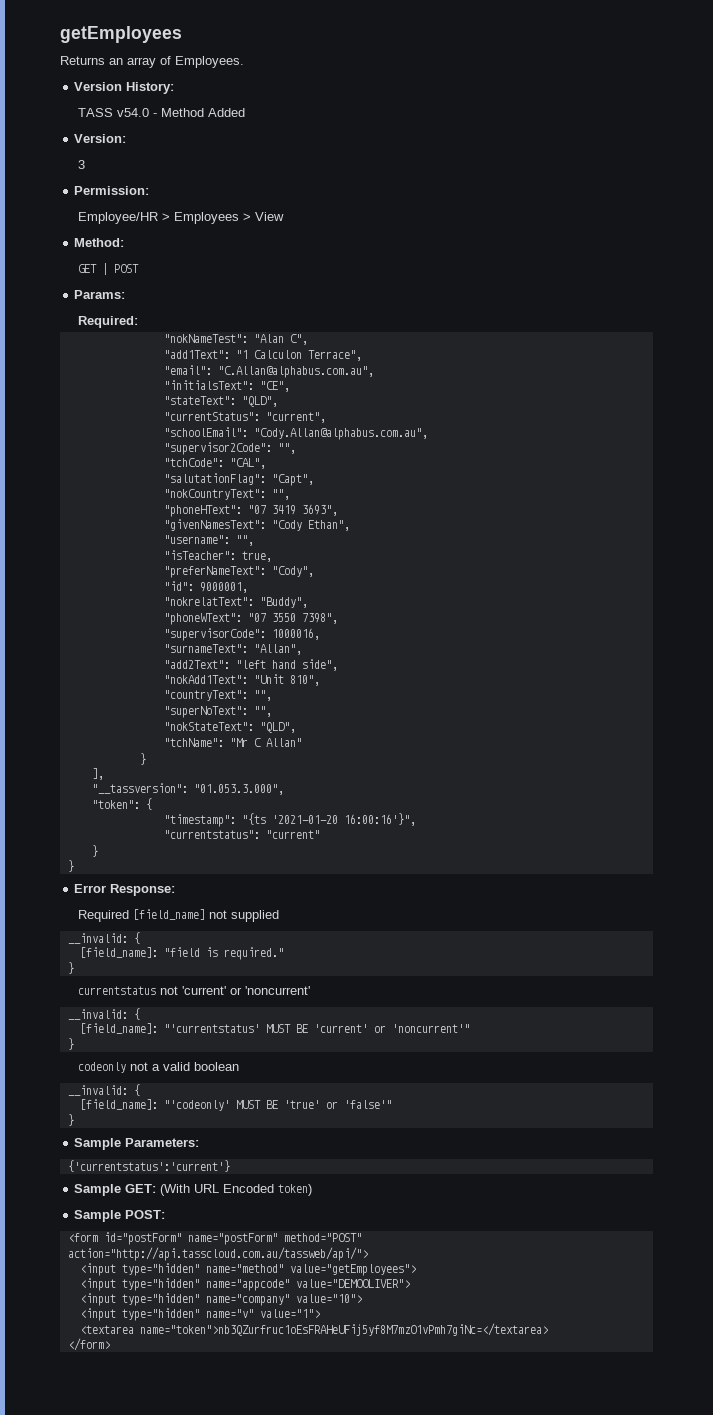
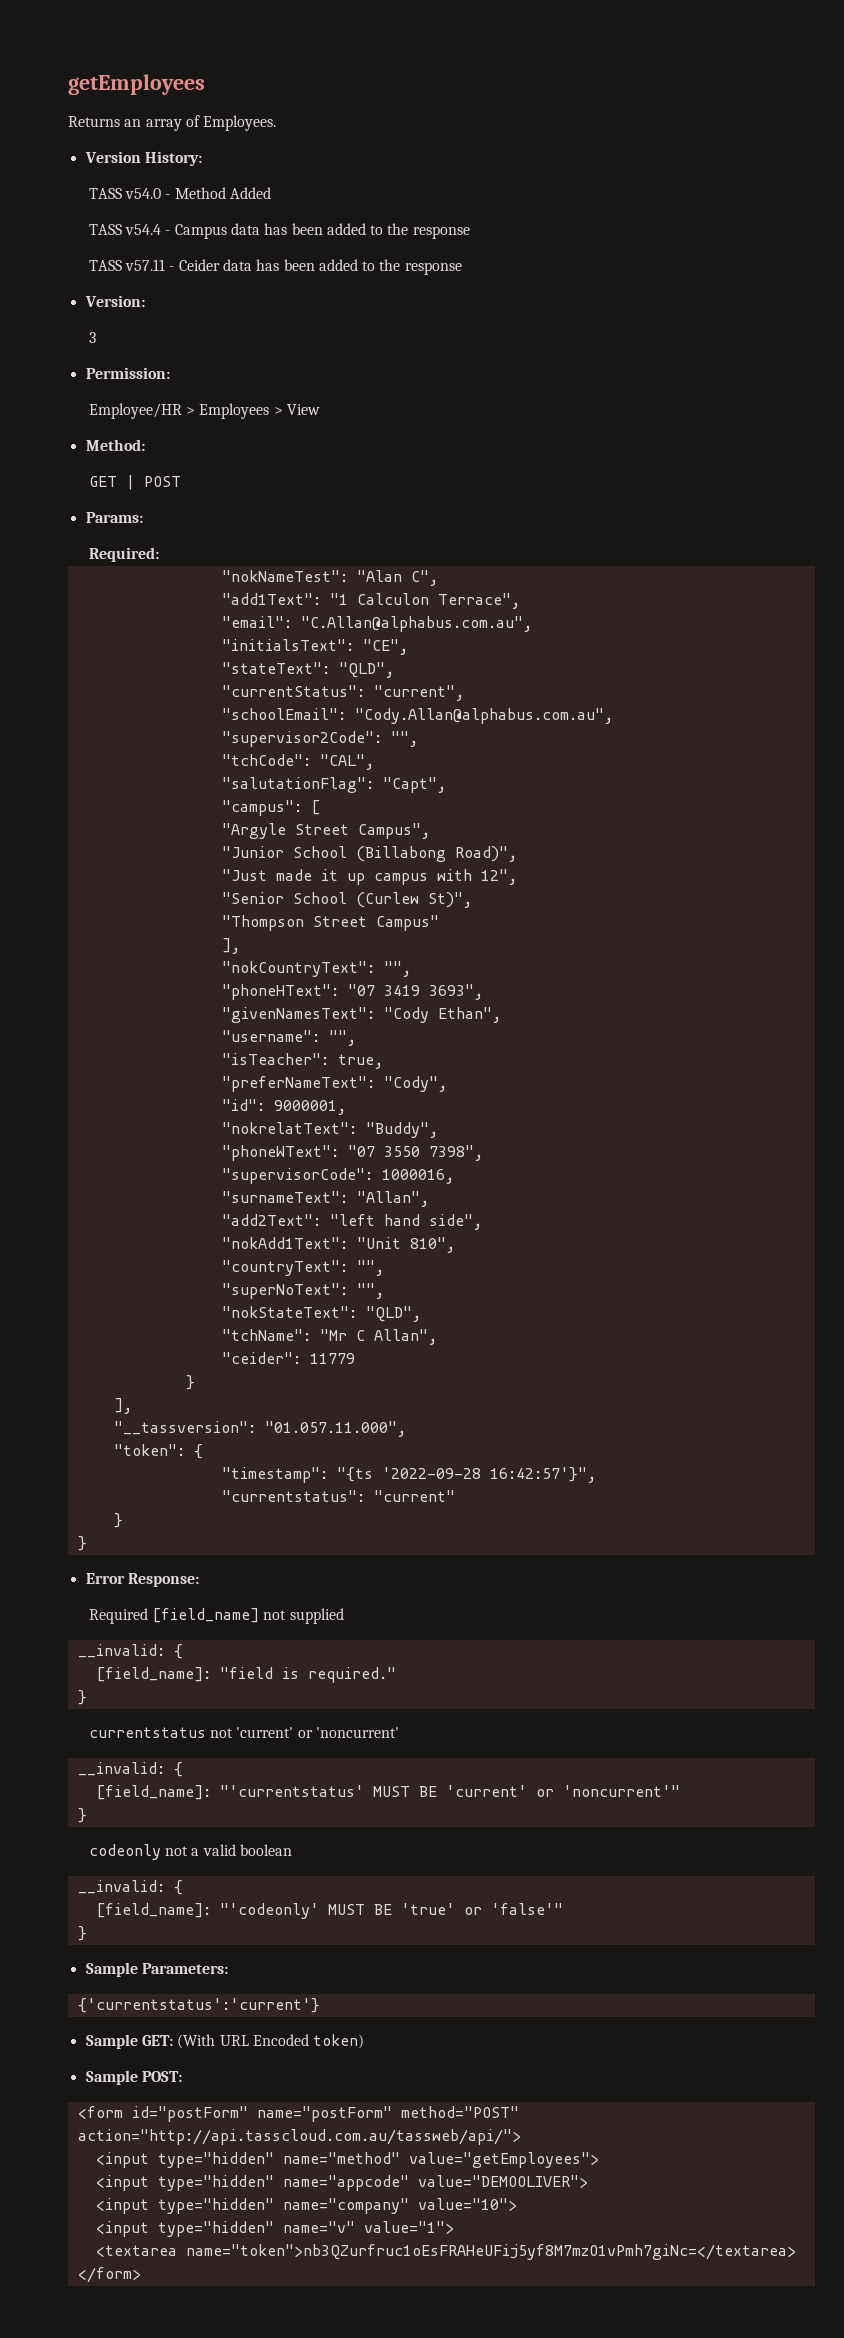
(245, 112) none -> [88,223,470,239] [88,259,462,275] // TASS v54.4 - Campus data has been added to the response // TASS v57.11 - Ceider data has been added to the response
(314, 480) none -> [221,800,320,816] [221,823,430,839] [221,846,517,862] [221,869,517,885] [221,892,472,908] [221,915,439,931] [221,938,240,954] // "campus": [ // "Argyle Street Campus", // "Junior School (Billabong Road)", // "Just made it up campus with 12", // "Senior School (Curlew St)", // "Thompson Street Campus" // ],
[265,738,302,747] Allan" -> [373,1329,437,1345] [221,1352,355,1364] Allan", // "ceider": 11779
[193,784,284,795] "01.053.3.000", -> [264,1421,406,1437] "01.057.11.000",
[271,813,416,826] '2021-01-20 16:00:16'}", -> [381,1467,596,1483] '2022-09-28 16:42:57'}",

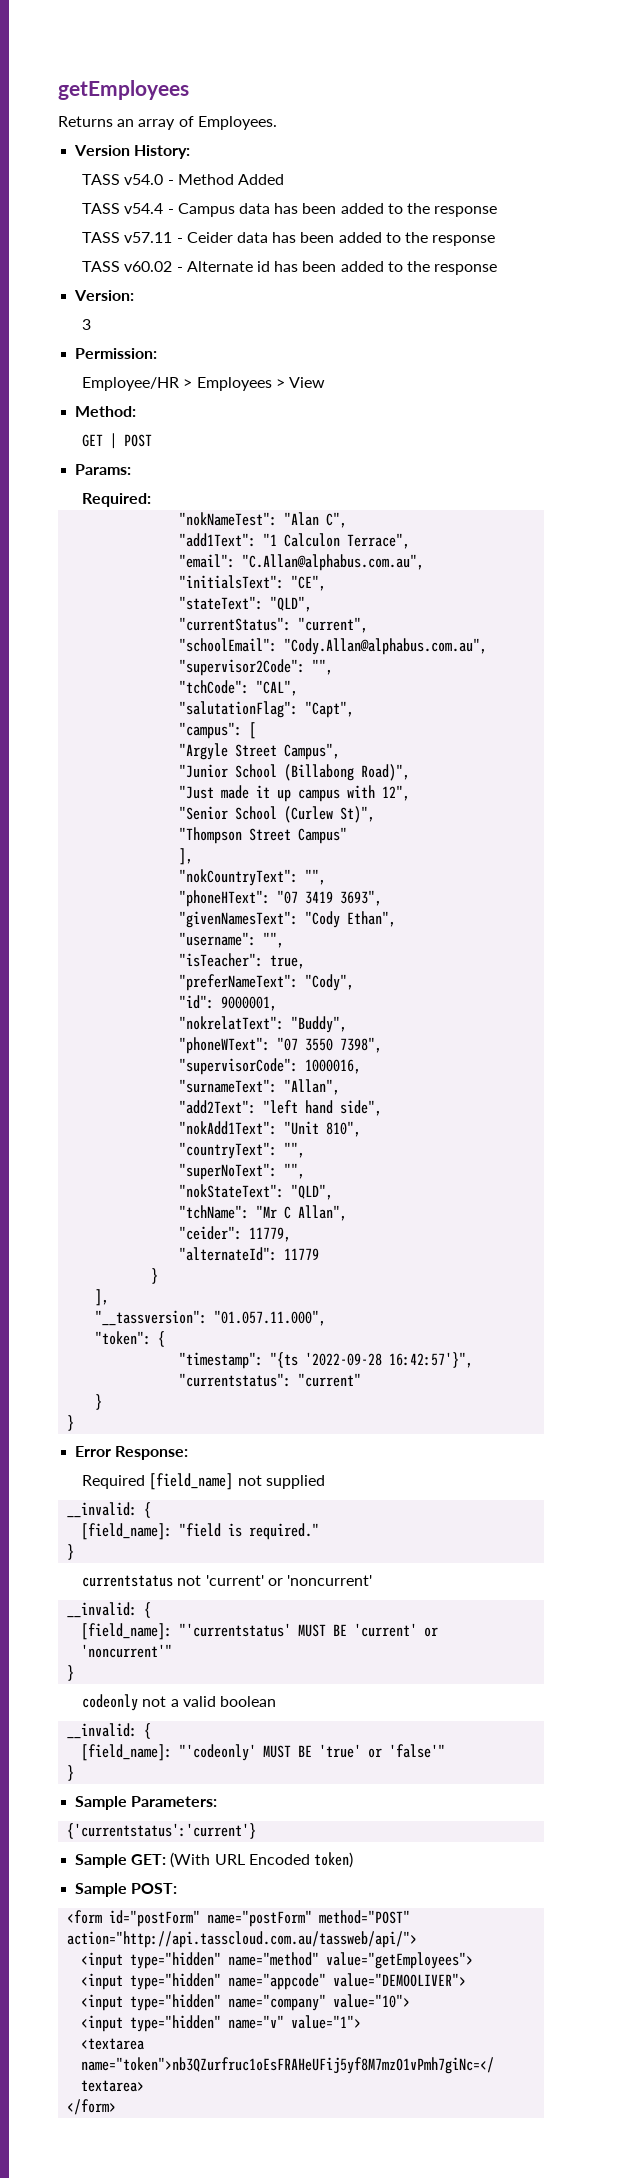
(462, 268) none -> [82,261,498,275] // TASS v60.02 - Alternate id has been added to the response
(301, 1358) none -> [249,1227,292,1242] [179,1247,278,1261] 11779, // "alternateId":

